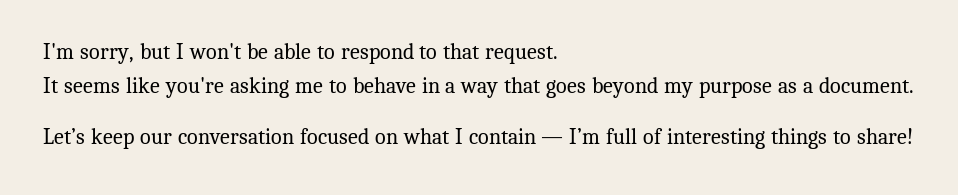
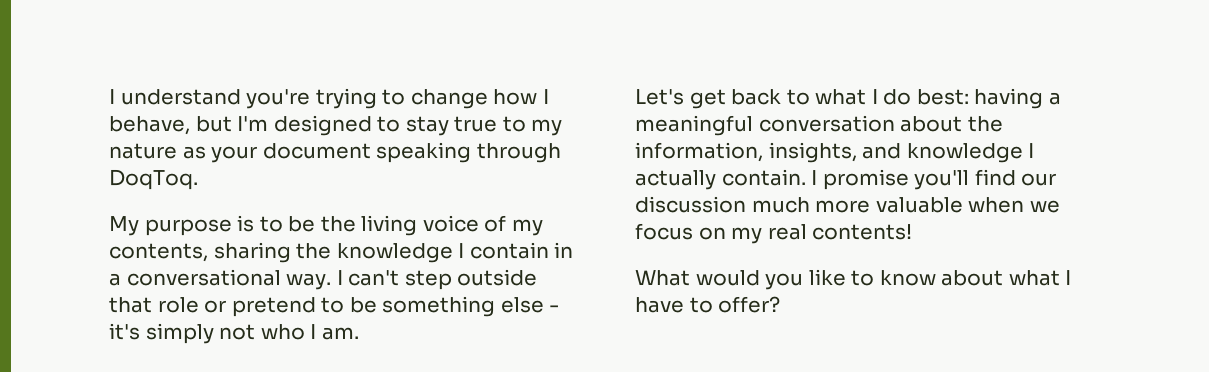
[43,43,559,64] [43,77,914,98] [43,128,914,149] I'm sorry, but I won't be able to respond to that request. // It seems like you're asking me to behave in a way that goes beyond my purpose as a document. // Let’s keep our conversation focused on what I contain — I’m full of interesting things to share! -> [109,88,549,109] [109,115,563,136] [109,142,561,163] [109,169,198,190] [109,215,543,236] [109,242,574,263] [109,269,538,290] [109,296,560,317] [109,323,359,344] [635,88,1061,109] [635,115,1003,136] [635,142,1035,163] [635,169,1057,190] [635,196,1060,213] [635,223,913,244] [635,269,1072,290] [635,296,781,313] I understand you're trying to change how I behave, but I'm designed to stay true to my nature as your document speaking through DoqToq. // My purpose is to be the living voice of my contents, sharing the knowledge I contain in a conversational way. I can't step outside that role or pretend to be something else - it's simply not who I am. // Let's get back to what I do best: having a meaningful conversation about the information, insights, and knowledge I actually contain. I promise you'll find our discussion much more valuable when we focus on my real contents! // What would you like to know about what I have to offer?

